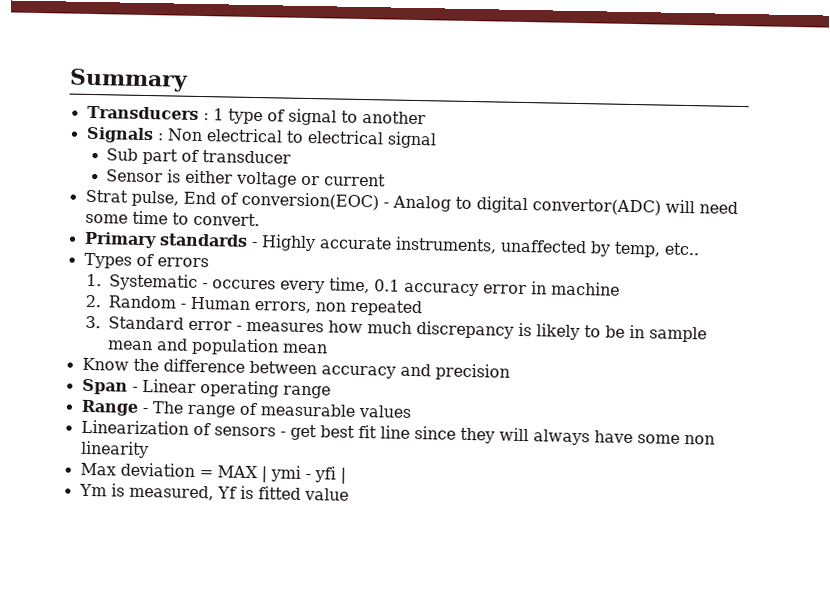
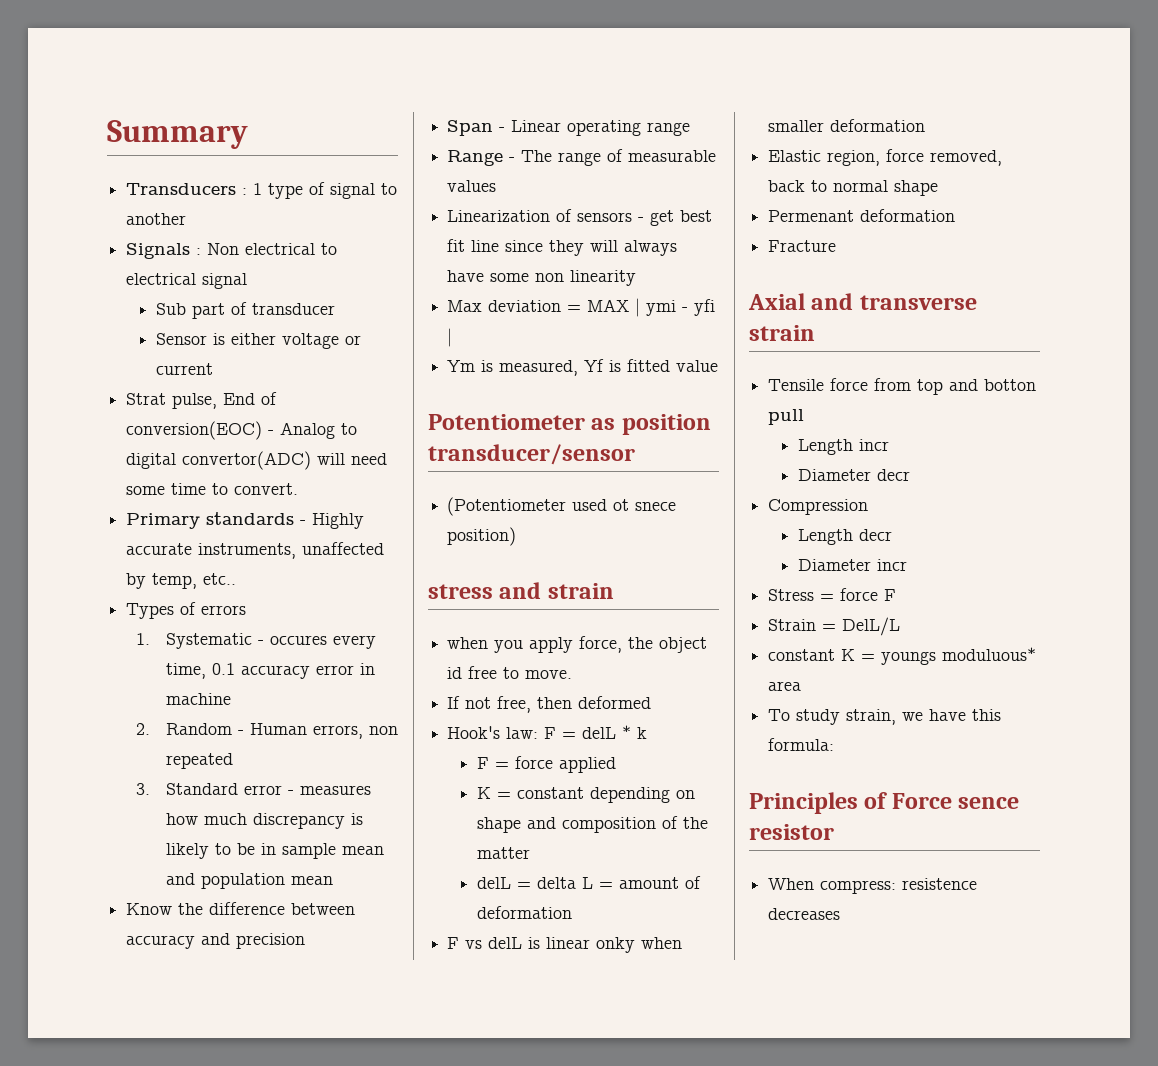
(349, 494) none -> [428,414,711,435] [428,444,635,465] [447,497,677,516] [447,527,517,546] [428,582,614,599] [447,636,708,653] [447,666,573,679] [447,696,652,713] [447,725,648,739] [476,756,616,773] [476,787,695,803] [476,816,708,833] [476,847,530,859] [476,876,701,889] [476,906,572,919] [447,937,683,953] [768,119,926,132] [768,149,1003,166] [768,180,939,196] [768,209,956,222] [768,240,837,252] [748,293,977,310] [749,325,815,341] [768,378,1037,395] [768,409,805,425] [797,439,889,455] [797,469,910,481] [768,499,869,515] [797,529,892,545] [797,559,907,571] [768,588,897,601] [768,617,901,636] [768,647,1037,665] [768,681,802,691] [768,709,1002,725] [768,738,835,751] [749,792,1020,814] [749,824,834,840] [768,878,978,894] [768,908,841,920] // Potentiometer as position transducer/sensor // (Potentiometer used ot snece position) // stress and strain // when you apply force, the object id free to move. // If not free, then deformed // Hook's law: F = delL * k // F = force applied // K = constant depending on shape and composition of the matter // delL = delta L = amount of deformation // F vs delL is linear onky when smaller deformation // Elastic region, force removed, back to normal shape // Permenant deformation // Fracture // Axial and transverse strain // Tensile force from top and botton pull // Length incr // Diameter decr // Compression // Length decr // Diameter incr // Stress = force F // Strain = DelL/L // constant K = youngs moduluous* area // To study strain, we have this formula: // Principles of Force sence resistor // When compress: resistence decreases

